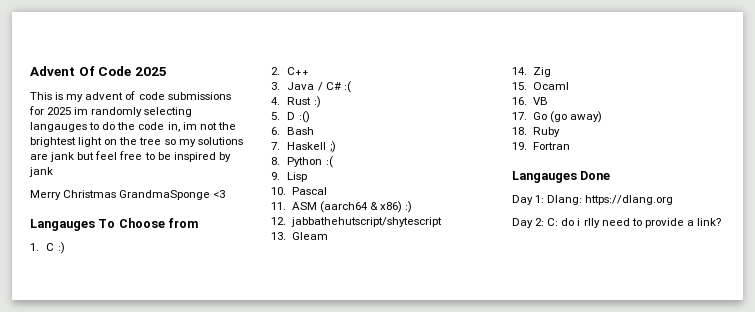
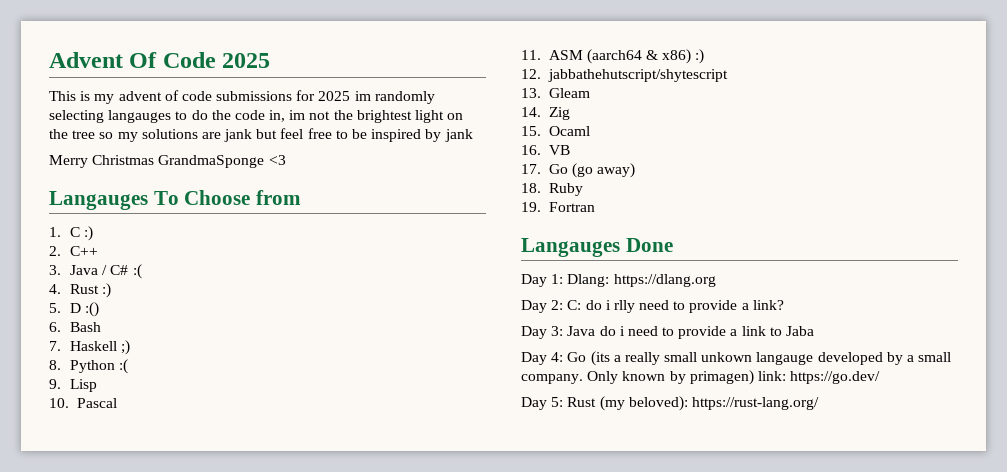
(722, 222) none -> [521,326,815,339] [521,351,952,366] [521,370,881,385] [521,396,819,411] // Day 3: Java do i need to provide a link to Jaba // Day 4: Go (its a really small unkown langauge developed by a small company. Only known by primagen) link: https://go.dev/ // Day 5: Rust (my beloved): https://rust-lang.org/

